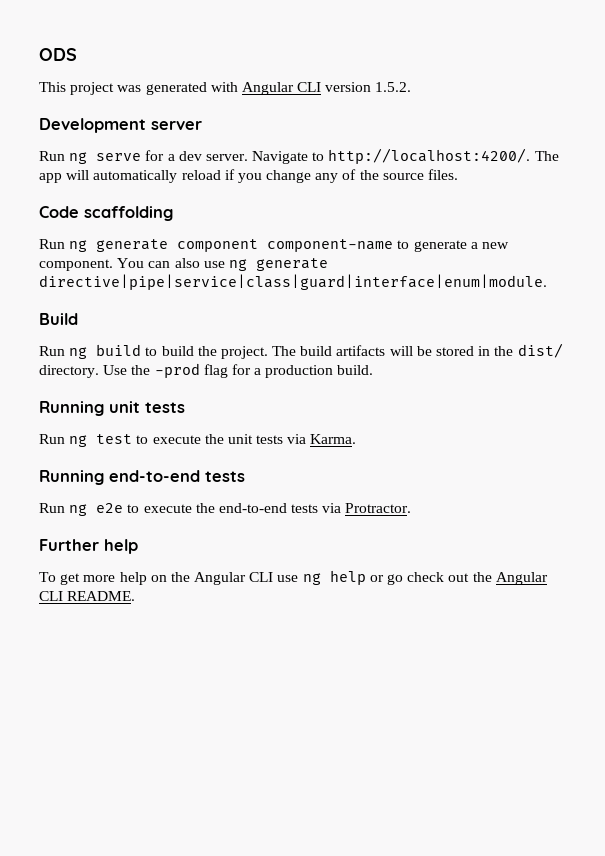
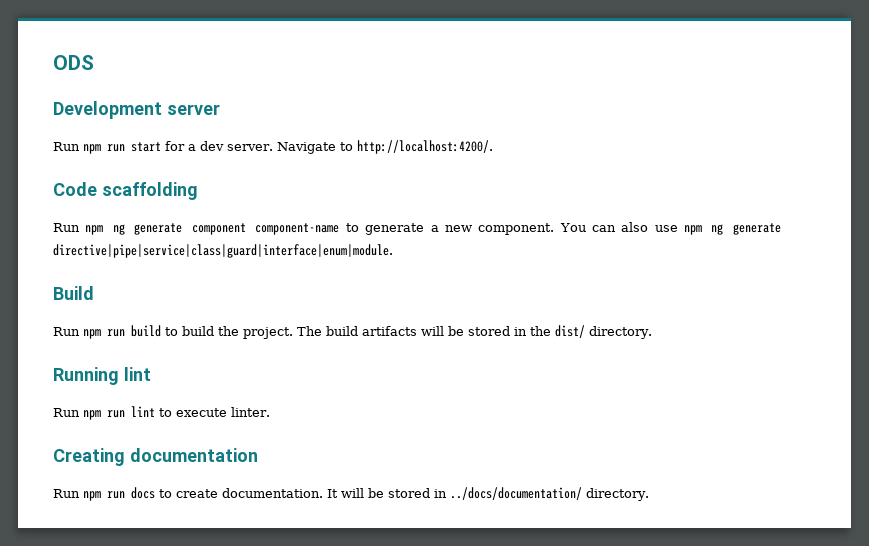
[39,82,412,95] // This project was generated with Angular CLI version 1.5.2. -> (94, 62) none
[69,152,142,164] ng serve -> [83,142,161,154] npm run start
[534,151,559,161] [39,169,459,183] The app will automatically reload if you change any of the source files. -> (493, 147) none
(65, 244) none -> [85,225,104,235] npm
(225, 264) none -> [683,225,702,235] npm
[69,347,88,359] ng -> [83,329,125,339] npm run
[103,363,374,378] [39,401,185,416] [39,434,357,447] [39,470,245,485] [39,503,412,516] [39,539,138,554] [39,570,548,585] [39,591,136,601] Use the -prod flag for a production build. // Running unit tests // Run ng test to execute the unit tests via Karma. // Running end-to-end tests // Run ng e2e to execute the end-to-end tests via Protractor. // Further help // To get more help on the Angular CLI use ng help or go check out the Angular CLI README. -> [53,367,151,385] [53,406,270,420] [53,448,258,466] [53,487,649,501] // Running lint // Run npm run lint to execute linter. // Creating documentation // Run npm run docs to create documentation. It will be stored in ../docs/documentation/ directory.

